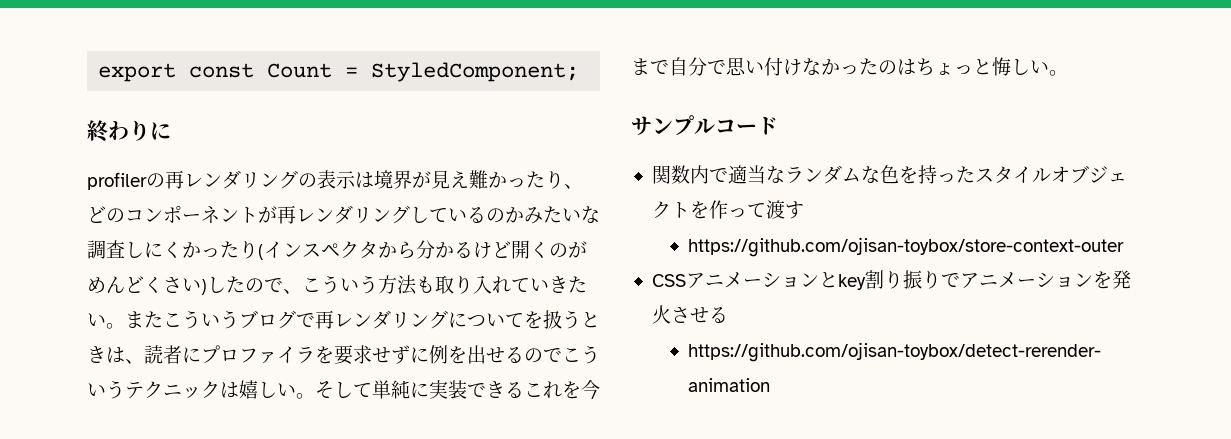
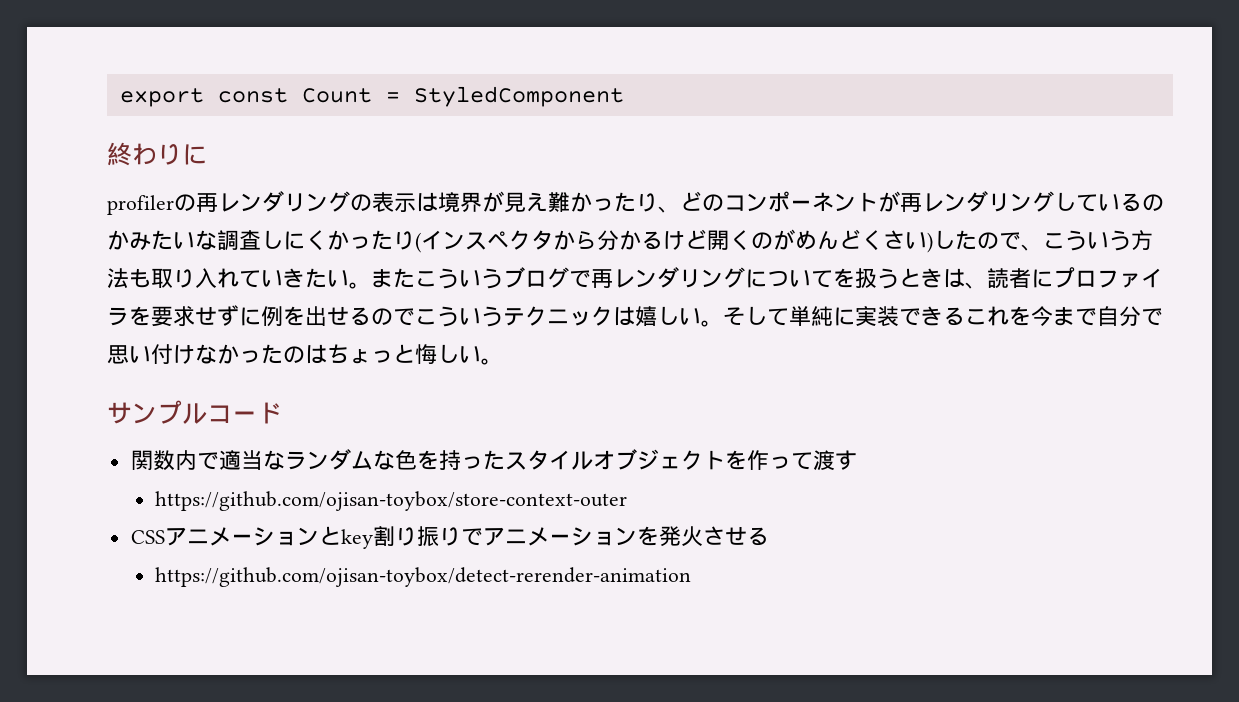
[371,62,580,82] StyledComponent; -> [413,86,624,107] StyledComponent

